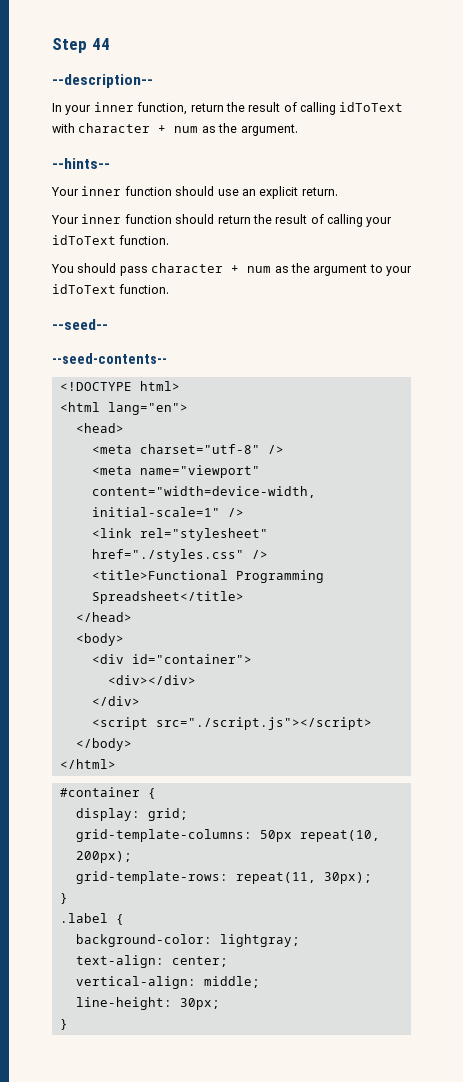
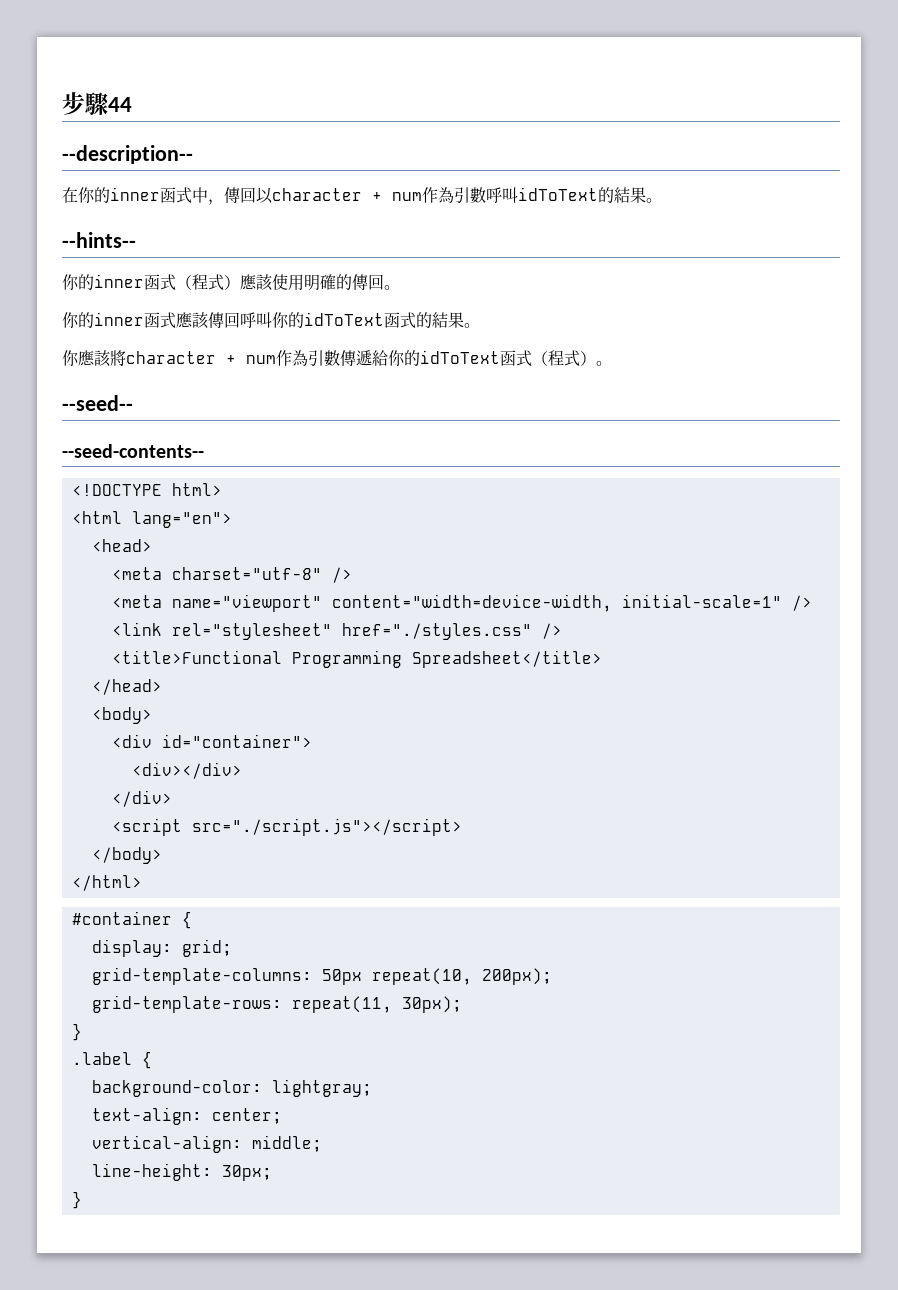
[52,38,87,53] Step -> [62,92,109,116] 步驟
[52,102,404,115] [52,123,298,136] [52,158,110,169] [51,186,338,199] [51,214,393,227] [52,235,170,245] [51,263,412,276] [52,284,170,294] In your inner function, return the result of calling idToText with character + num as the argument. // --hints-- // Your inner function should use an explicit return. // Your inner function should return the result of calling your idToText function. // You should pass character + num as the argument to your idToText function. -> [62,187,662,205] [62,232,136,248] [62,274,400,291] [62,312,480,329] [62,350,612,367] 在你的inner函式中，傳回以character + num作為引數呼叫idToText的結果。 // --hints-- // 你的inner函式（程式）應該使用明確的傳回。 // 你的inner函式應該傳回呼叫你的idToText函式的結果。 // 你應該將character + num作為引數傳遞給你的idToText函式（程式）。

